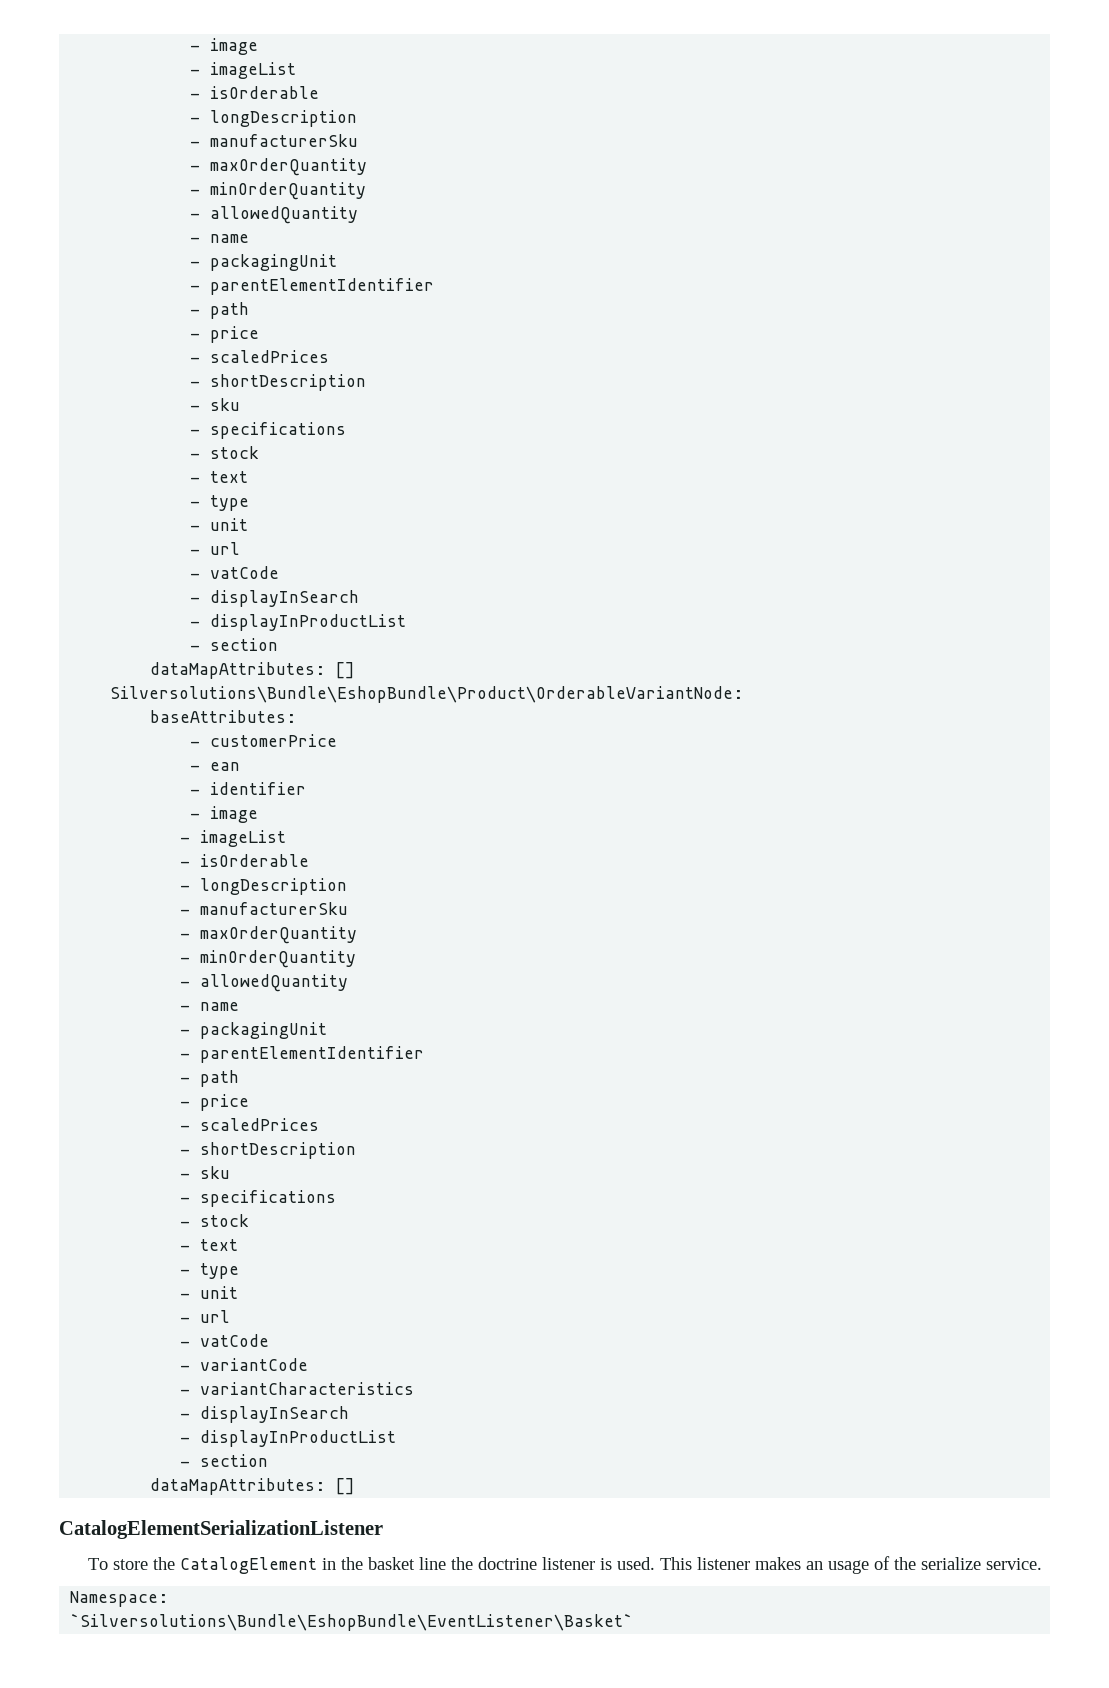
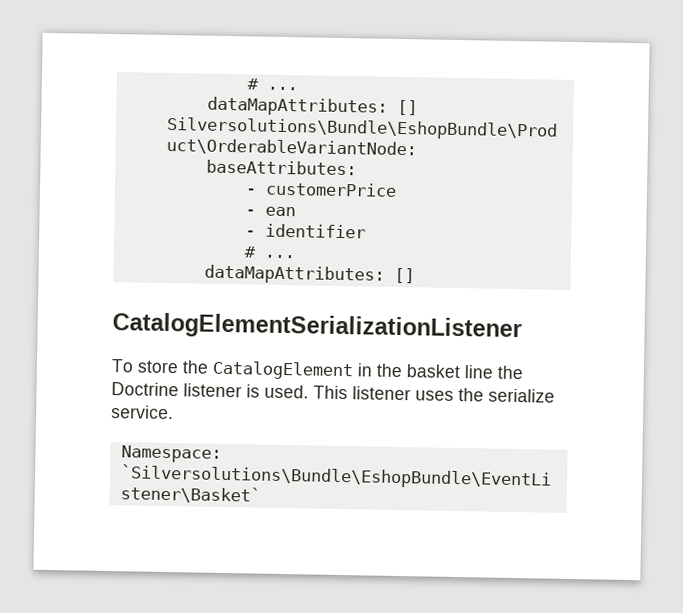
[190,38,259,55] [190,62,297,79] [190,86,320,99] [190,110,358,127] [190,134,359,147] [190,158,368,176] [190,182,367,200] [190,206,359,224] [190,234,250,243] [190,254,338,271] [190,278,435,295] [190,302,250,319] [190,326,260,343] [190,350,330,363] [190,374,367,391] [190,398,241,411] [190,422,347,439] [190,446,260,459] [190,471,249,483] [190,495,250,511] [190,518,249,531] [190,542,241,555] [190,566,280,579] [190,590,360,607] [190,614,407,631] [190,638,279,651] - image // - imageList // - isOrderable // - longDescription // - manufacturerSku // - maxOrderQuantity // - minOrderQuantity // - allowedQuantity // - name // - packagingUnit // - parentElementIdentifier // - path // - price // - scaledPrices // - shortDescription // - sku // - specifications // - stock // - text // - type // - unit // - url // - vatCode // - displayInSearch // - displayInProductList // - section -> [246,78,298,91] # ...
[190,806,259,823] [180,830,287,847] [180,854,310,867] [180,878,348,895] [180,902,349,915] [180,926,358,944] [180,950,357,968] [180,974,349,992] [180,1002,240,1011] [180,1022,328,1039] [180,1046,425,1063] [180,1070,240,1087] [180,1094,250,1111] [180,1118,320,1131] [180,1142,357,1159] [180,1166,231,1179] [180,1190,337,1207] [180,1214,250,1227] [180,1239,239,1251] [180,1263,240,1279] [180,1286,239,1299] [180,1310,231,1323] [180,1334,270,1347] [180,1358,309,1371] [180,1382,415,1395] [180,1406,350,1423] [180,1430,397,1447] [180,1454,269,1467] - image // - imageList // - isOrderable // - longDescription // - manufacturerSku // - maxOrderQuantity // - minOrderQuantity // - allowedQuantity // - name // - packagingUnit // - parentElementIdentifier // - path // - price // - scaledPrices // - shortDescription // - sku // - specifications // - stock // - text // - type // - unit // - url // - vatCode // - variantCode // - variantCharacteristics // - displayInSearch // - displayInProductList // - section -> [243,246,295,259] # ...
[478,1557,538,1570] doctrine -> [111,382,179,397] Doctrine
[755,1556,891,1574] makes an usage of -> [415,390,454,401] uses

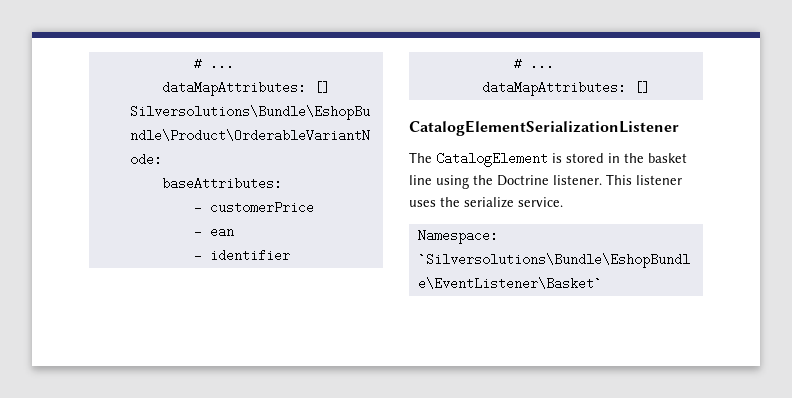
[111,359,354,381] To store the CatalogElement -> [409,152,604,167] The CatalogElement is stored
(494, 372) none -> [436,175,469,189] using
[183,383,309,399] listener is used. -> [553,175,602,185] listener.

